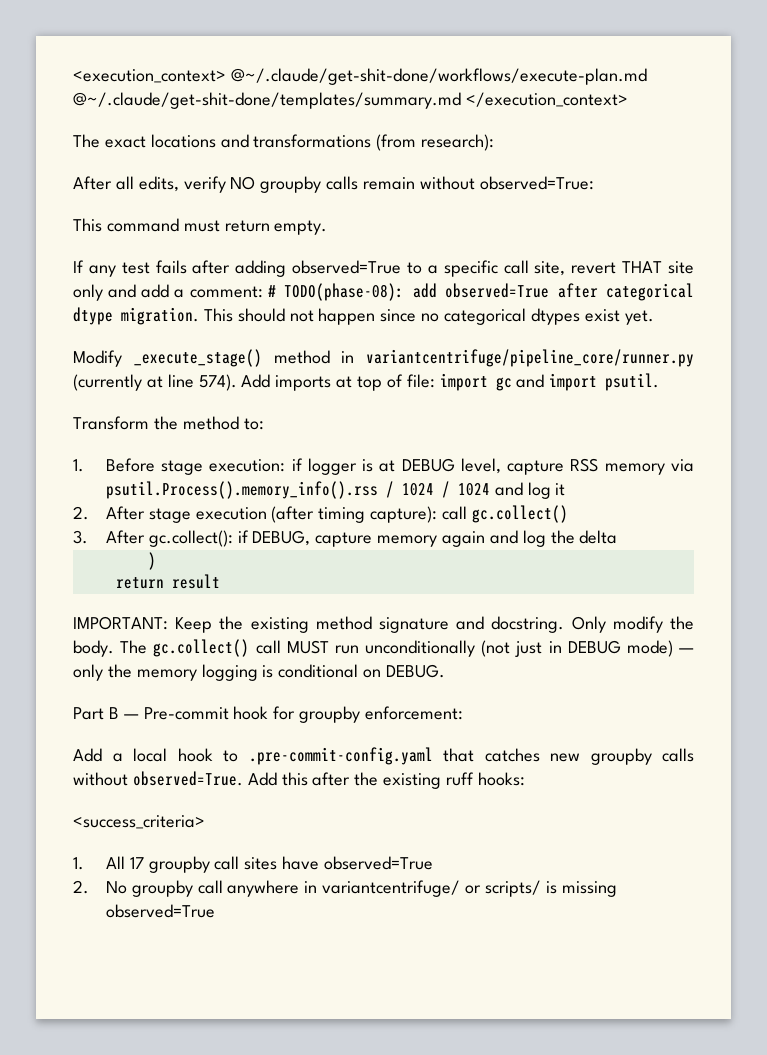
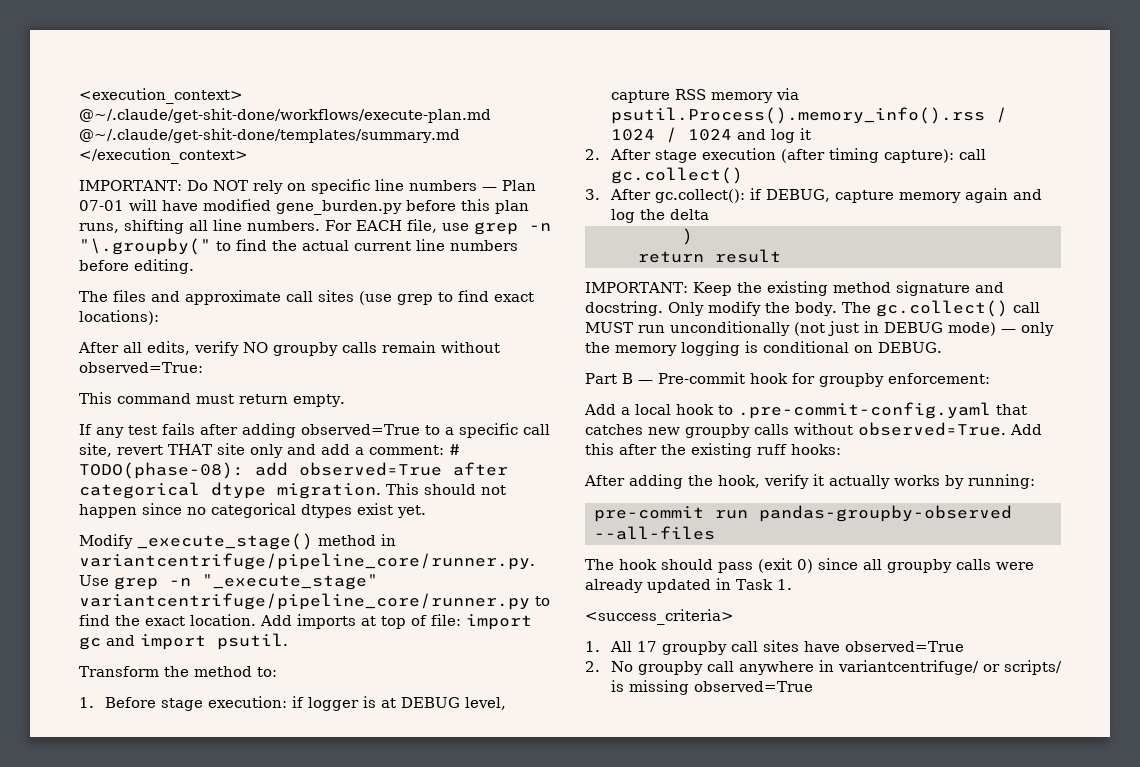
[73,134,495,151] The exact locations and transformations (from research): -> [79,179,536,194] [79,199,529,215] [79,219,551,235] [79,238,518,255] [79,259,194,274] [79,290,534,305] [79,310,159,325] IMPORTANT: Do NOT rely on specific line numbers — Plan 07-01 will have modified gene_burden.py before this plan runs, shifting all line numbers. For EACH file, use grep -n "\.groupby(" to find the actual current line numbers before editing. // The files and approximate call sites (use grep to find exact locations):
[366,349,694,367] [73,374,237,391] variantcentrifuge/pipeline_core/runner.py (currently at line 574). -> [79,553,535,570] [79,574,378,590] [79,593,550,610] [79,614,256,626] variantcentrifuge/pipeline_core/runner.py. Use grep -n "_execute_stage" variantcentrifuge/pipeline_core/runner.py to find the exact location.
(525, 779) none -> [584,474,1035,489] [594,505,1012,522] [594,526,715,540] [585,558,1034,573] [585,578,792,593] // After adding the hook, verify it actually works by running: // pre-commit run pandas-groupby-observed --all-files // The hook should pass (exit 0) since all groupby calls were already updated in Task 1.

